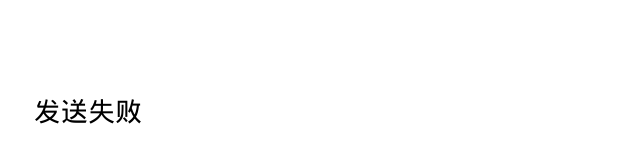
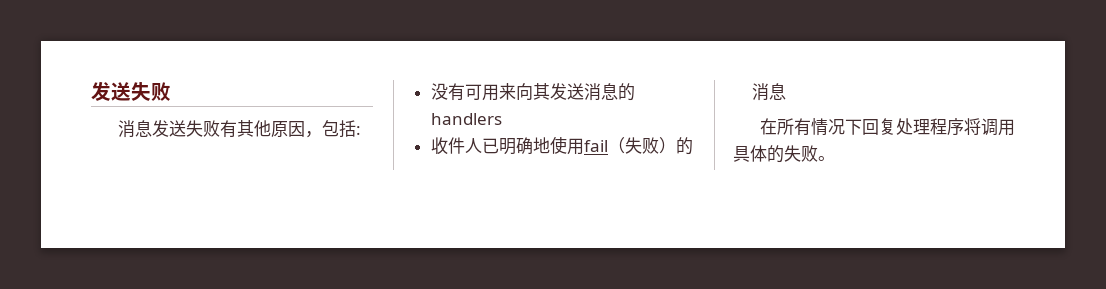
[34,98,142,124] 发送失败 -> [91,81,171,101] [117,120,361,138] [430,83,635,101] [430,113,502,125] [430,136,693,155] [751,83,786,101] [759,118,1015,136] [733,145,835,163] 发送失败 // 消息发送失败有其他原因，包括: // 没有可用来向其发送消息的handlers // 收件人已明确地使用fail（失败）的消息 // 在所有情况下回复处理程序将调用具体的失败。

